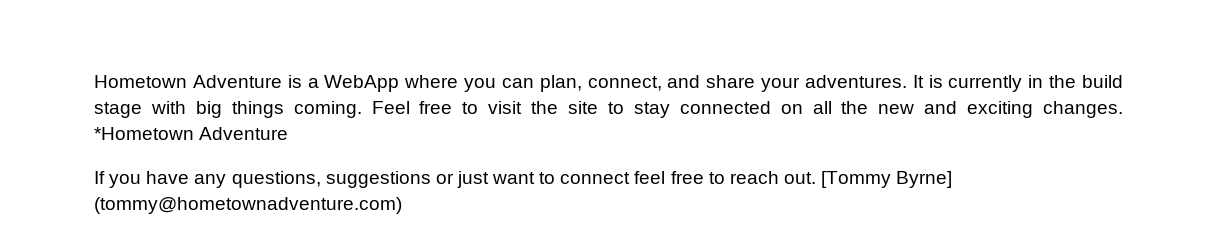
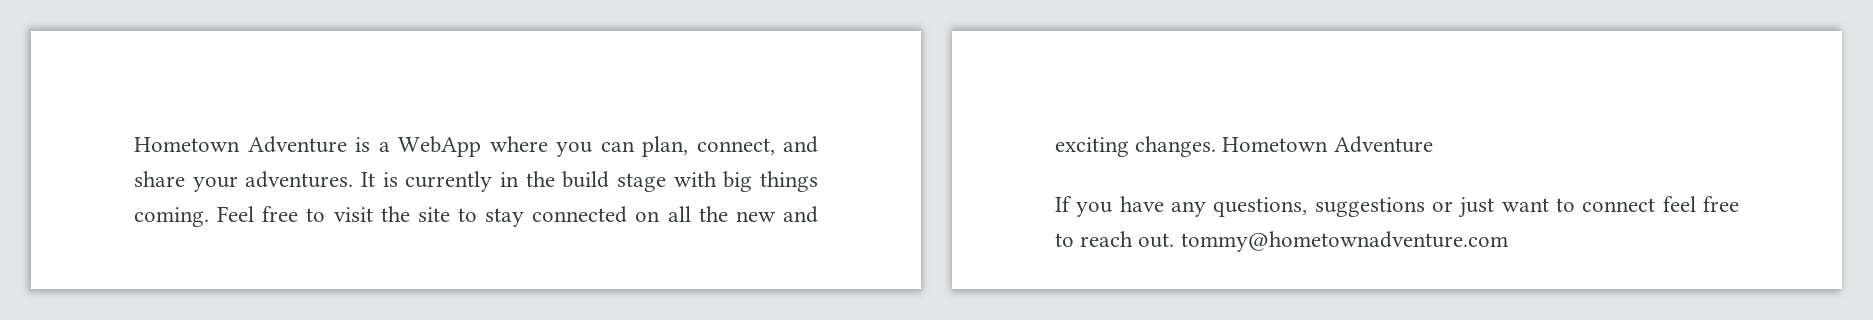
[94,127,194,140] *Hometown -> [1222,137,1329,152] Hometown
[821,171,953,188] [94,197,402,214] [Tommy Byrne] (tommy@hometownadventure.com) -> [1180,231,1508,252] tommy@hometownadventure.com

